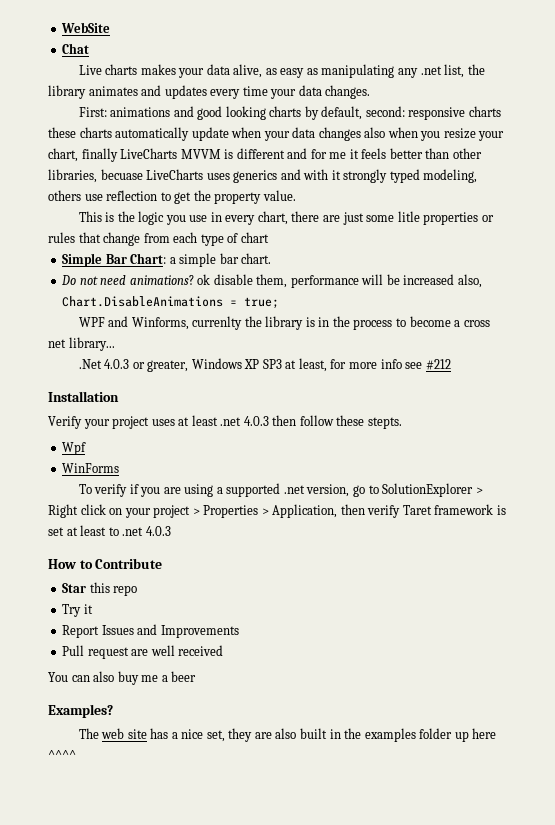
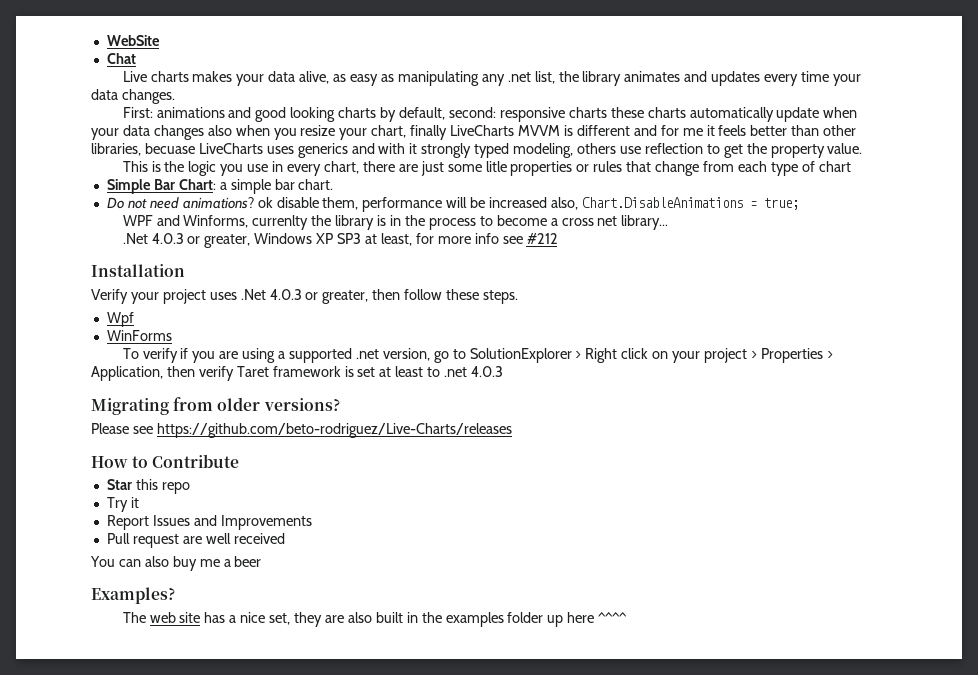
[178,415,269,426] at least .net 4.0.3 -> [240,289,369,304] .Net 4.0.3 or greater,
[367,417,402,429] stepts. -> [483,290,519,304] steps.
(171, 531) none -> [91,397,340,415] [91,423,512,438] // Migrating from older versions? // Please see https://github.com/beto-rodriguez/Live-Charts/releases

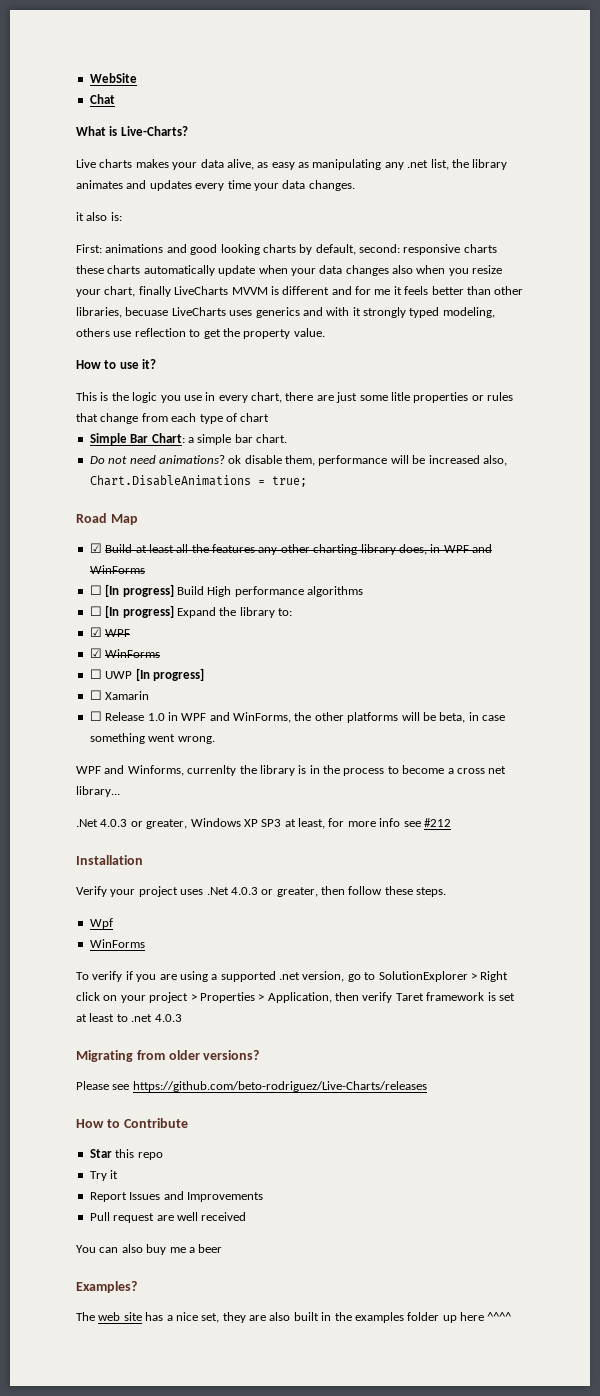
(136, 58) none -> [76,126,188,136] // What is Live-Charts?
(175, 96) none -> [76,212,122,221] // it also is:
(863, 148) none -> [76,359,157,369] // How to use it?
(799, 204) none -> [76,513,138,525] [89,543,492,555] [89,565,145,574] [89,584,363,597] [89,605,292,618] [89,627,131,637] [89,648,161,658] [89,668,204,681] [89,690,150,700] [89,711,505,723] [89,733,215,744] // Road Map // ☑ Build at least all the features any other charting library does, in WPF and WinForms // ☐ [In progress] Build High performance algorithms // ☐ [In progress] Expand the library to: // ☑ WPF // ☑ WinForms // ☐ UWP [In progress] // ☐ Xamarin // ☐ Release 1.0 in WPF and WinForms, the other platforms will be beta, in case something went wrong.

